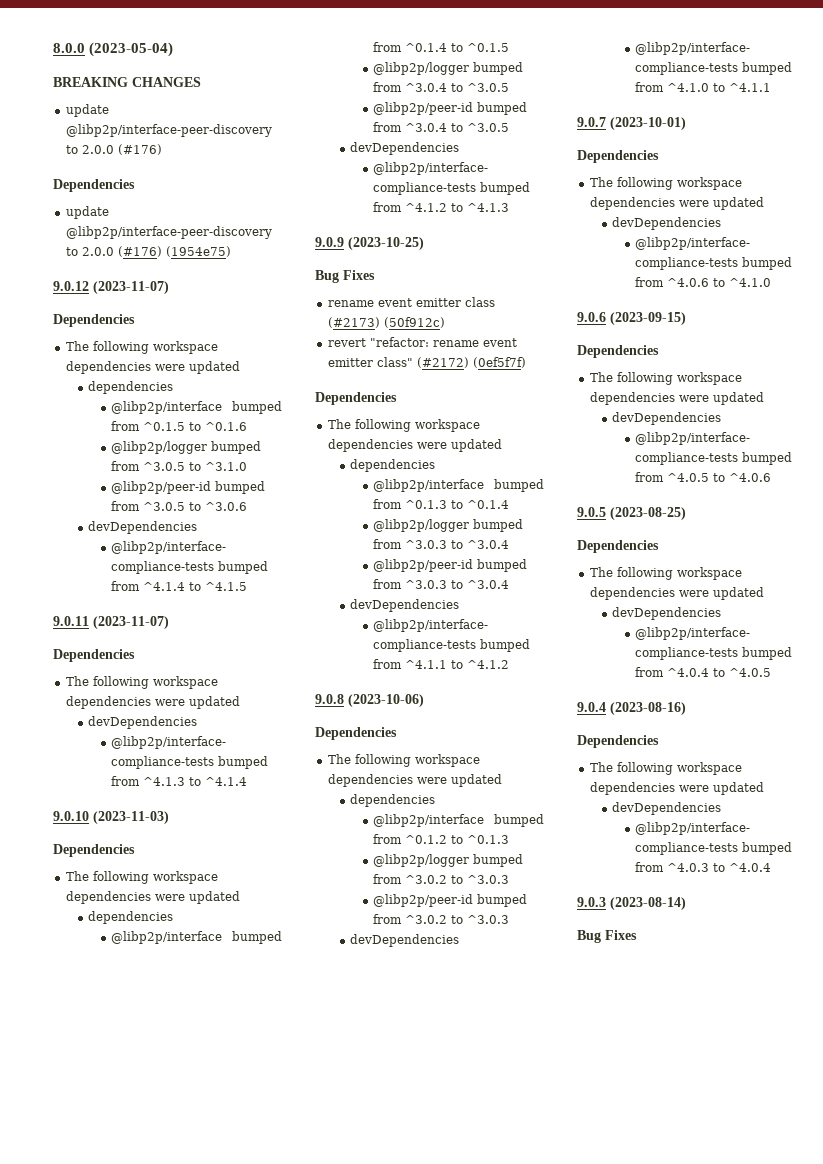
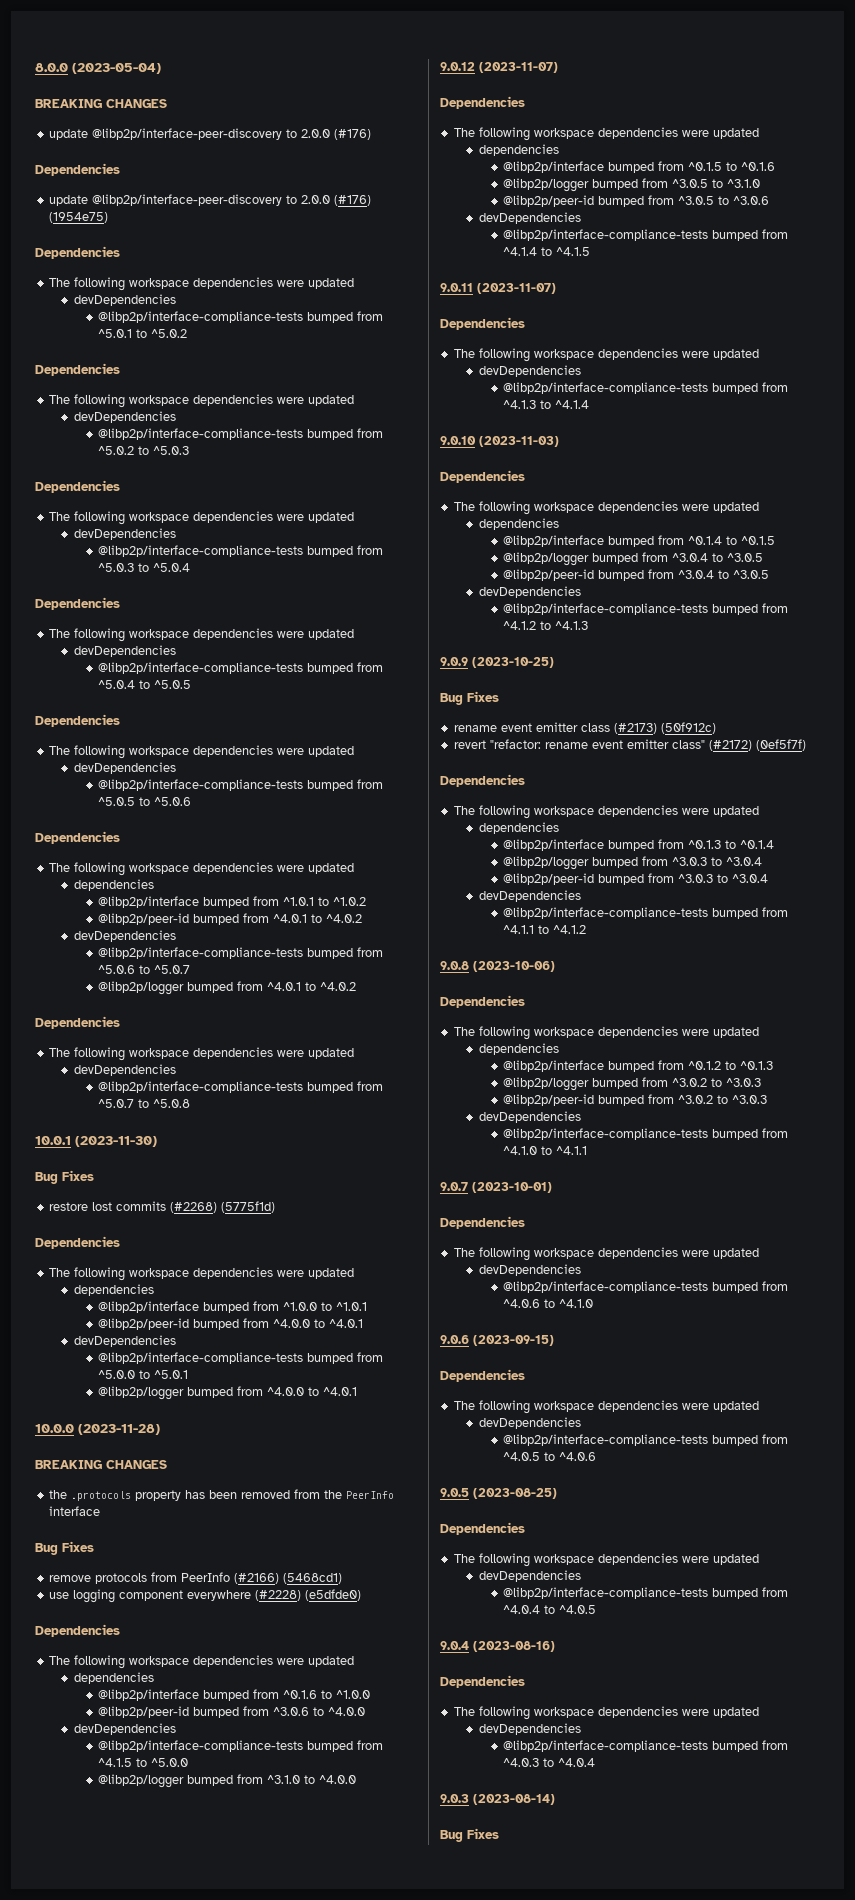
(231, 251) none -> [35,246,120,259] [48,277,354,291] [73,294,176,306] [98,311,384,323] [98,329,188,338] [35,363,120,376] [48,394,354,408] [73,411,176,423] [98,428,384,440] [98,446,190,455] [35,480,120,493] [48,511,354,525] [73,528,176,540] [98,545,384,557] [98,563,191,572] [35,597,120,610] [48,628,354,642] [73,645,176,657] [98,662,384,674] [98,680,192,689] [35,714,120,727] [48,745,354,759] [73,762,176,774] [98,779,384,791] [98,797,192,806] [35,831,120,844] [48,862,354,876] [73,879,154,891] [98,896,367,908] [98,913,363,925] [73,930,176,942] [98,947,384,959] [98,965,191,974] [98,981,357,995] [35,1016,120,1029] [48,1047,354,1061] [73,1064,176,1076] [98,1081,384,1093] [98,1099,191,1108] [35,1136,157,1147] [35,1170,94,1184] [48,1201,275,1213] [35,1236,120,1249] [48,1267,354,1281] [73,1284,154,1296] [98,1301,368,1313] [98,1318,364,1330] [73,1335,176,1347] [98,1352,384,1364] [98,1370,189,1379] [98,1386,358,1400] [35,1424,160,1435] [35,1460,167,1469] [48,1489,394,1501] [48,1506,100,1516] [35,1541,94,1555] [48,1572,342,1584] [48,1589,361,1603] [35,1624,120,1637] [48,1655,354,1669] [73,1672,154,1684] [98,1689,371,1701] [98,1706,366,1718] [73,1723,176,1735] [98,1740,384,1752] [98,1758,189,1767] [98,1774,357,1788] // Dependencies // The following workspace dependencies were updated // devDependencies // @libp2p/interface-compliance-tests bumped from ^5.0.1 to ^5.0.2 // Dependencies // The following workspace dependencies were updated // devDependencies // @libp2p/interface-compliance-tests bumped from ^5.0.2 to ^5.0.3 // Dependencies // The following workspace dependencies were updated // devDependencies // @libp2p/interface-compliance-tests bumped from ^5.0.3 to ^5.0.4 // Dependencies // The following workspace dependencies were updated // devDependencies // @libp2p/interface-compliance-tests bumped from ^5.0.4 to ^5.0.5 // Dependencies // The following workspace dependencies were updated // devDependencies // @libp2p/interface-compliance-tests bumped from ^5.0.5 to ^5.0.6 // Dependencies // The following workspace dependencies were updated // dependencies // @libp2p/interface bumped from ^1.0.1 to ^1.0.2 // @libp2p/peer-id bumped from ^4.0.1 to ^4.0.2 // devDependencies // @libp2p/interface-compliance-tests bumped from ^5.0.6 to ^5.0.7 // @libp2p/logger bumped from ^4.0.1 to ^4.0.2 // Dependencies // The following workspace dependencies were updated // devDependencies // @libp2p/interface-compliance-tests bumped from ^5.0.7 to ^5.0.8 // 10.0.1 (2023-11-30) // Bug Fixes // restore lost commits (#2268) (5775f1d) // Dependencies // The following workspace dependencies were updated // dependencies // @libp2p/interface bumped from ^1.0.0 to ^1.0.1 // @libp2p/peer-id bumped from ^4.0.0 to ^4.0.1 // devDependencies // @libp2p/interface-compliance-tests bumped from ^5.0.0 to ^5.0.1 // @libp2p/logger bumped from ^4.0.0 to ^4.0.1 // 10.0.0 (2023-11-28) // BREAKING CHANGES // the .protocols property has been removed from the PeerInfo interface // Bug Fixes // remove protocols from PeerInfo (#2166) (5468cd1) // use logging component everywhere (#2228) (e5dfde0) // Dependencies // The following workspace dependencies were updated // dependencies // @libp2p/interface bumped from ^0.1.6 to ^1.0.0 // @libp2p/peer-id bumped from ^3.0.6 to ^4.0.0 // devDependencies // @libp2p/interface-compliance-tests bumped from ^4.1.5 to ^5.0.0 // @libp2p/logger bumped from ^3.1.0 to ^4.0.0

